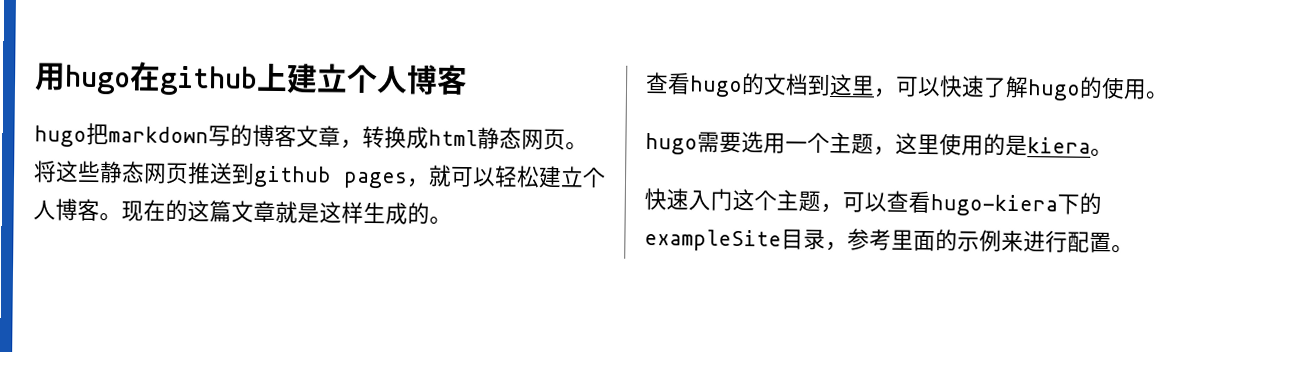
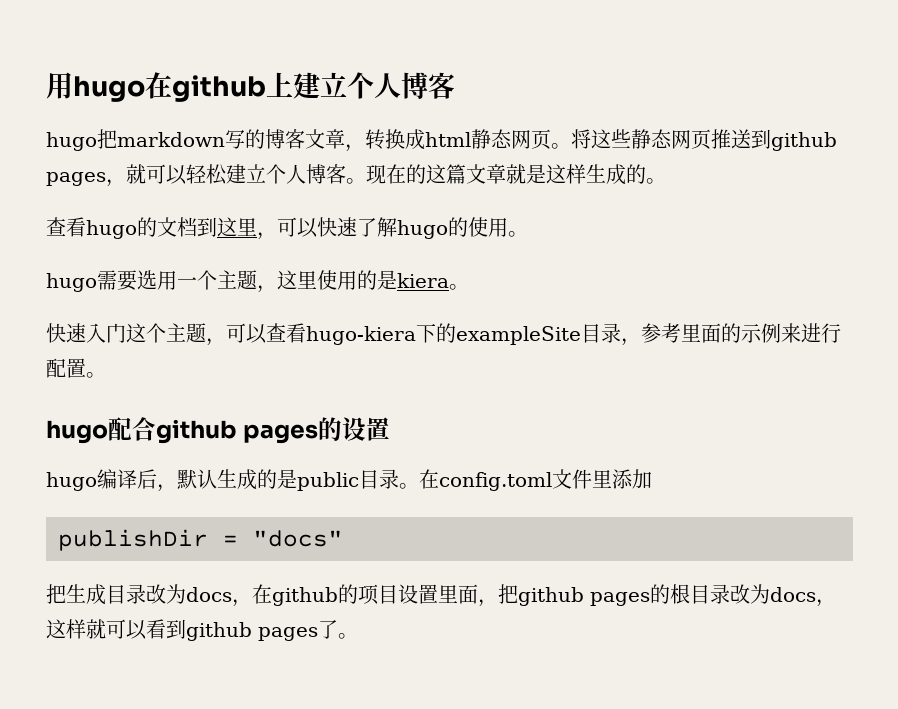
(1134, 249) none -> [46,417,391,444] [46,469,652,492] [58,529,343,551] [46,584,836,607] [46,619,358,641] // hugo配合github pages的设置 // hugo编译后，默认生成的是public目录。在config.toml文件里添加 // publishDir = "docs" // 把生成目录改为docs，在github的项目设置里面，把github pages的根目录改为docs，这样就可以看到github pages了。

